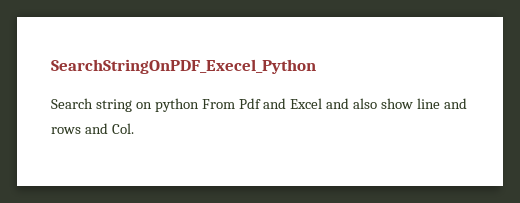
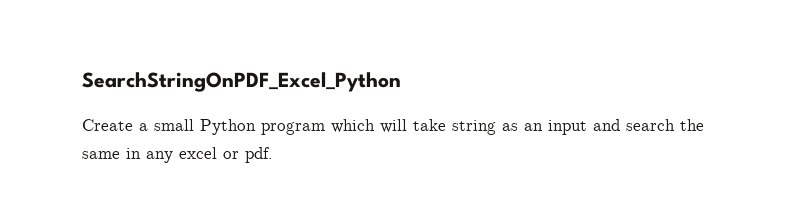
[51,59,316,74] [51,98,467,112] [51,123,134,134] SearchStringOnPDF_Execel_Python // Search string on python From Pdf and Excel and also show line and rows and Col. -> [82,72,401,92] [82,119,704,135] [82,147,273,163] SearchStringOnPDF_Excel_Python // Create a small Python program which will take string as an input and search the same in any excel or pdf.

